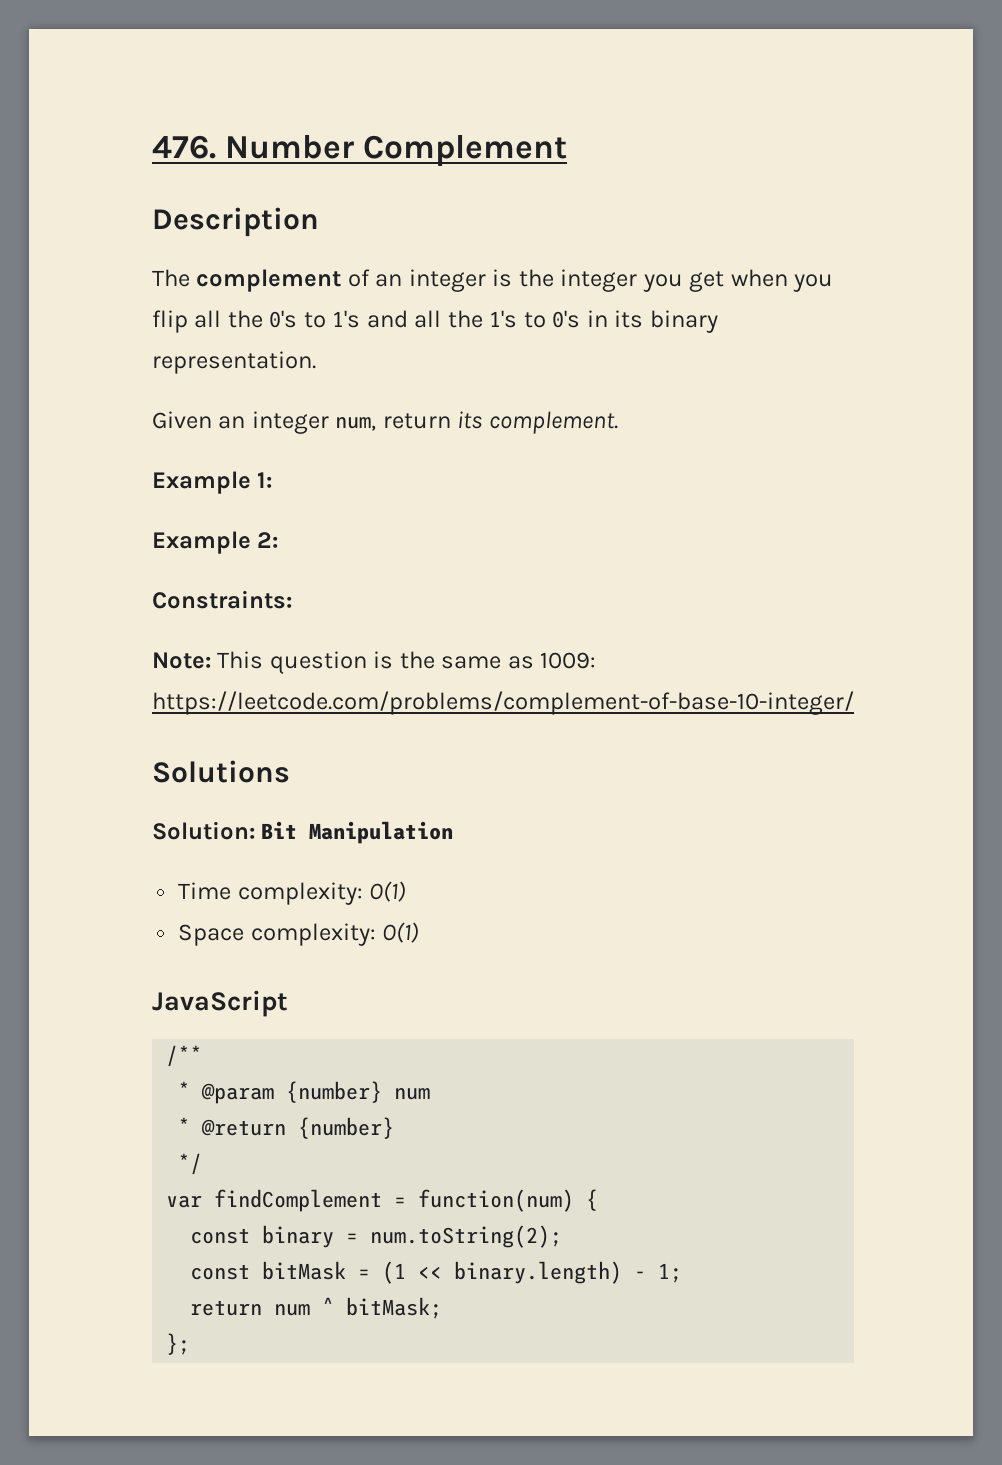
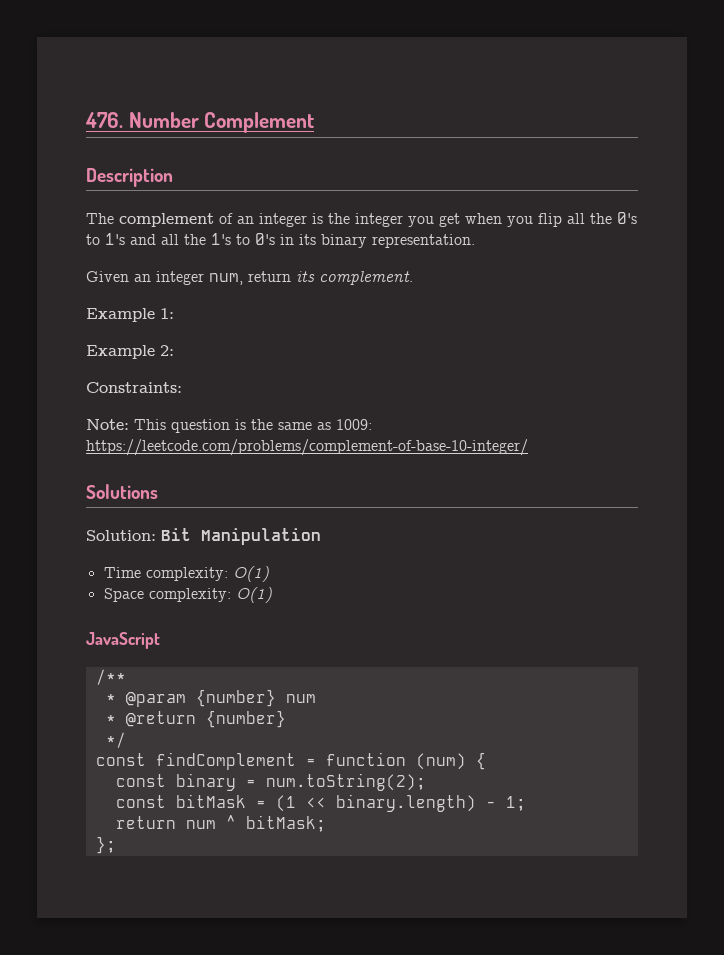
[166,1195,203,1208] var -> [95,753,146,766] const
[418,1189,575,1212] function(num) -> [325,752,466,770] function (num)

